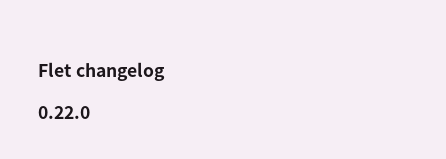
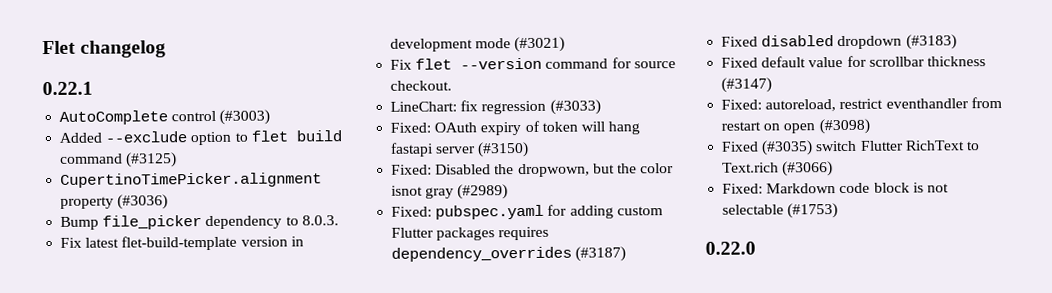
(165, 71) none -> [42,81,93,96] [59,109,271,125] [59,130,342,146] [60,152,178,168] [60,172,323,188] [60,194,169,210] [60,215,339,230] [60,235,304,251] [390,36,566,53] [390,57,676,70] [390,80,453,91] [390,99,601,115] [390,120,641,136] [390,141,530,158] [391,163,675,178] [391,184,509,200] [391,204,663,220] [391,226,550,241] [391,246,627,262] [721,34,957,50] [721,55,986,68] [721,77,773,93] [721,97,1002,112] [721,118,870,135] [721,140,980,156] [722,161,834,177] [722,182,949,194] [722,203,839,219] // 0.22.1 // AutoComplete control (#3003) // Added --exclude option to flet build command (#3125) // CupertinoTimePicker.alignment property (#3036) // Bump file_picker dependency to 8.0.3. // Fix latest flet-build-template version in development mode (#3021) // Fix flet --version command for source checkout. // LineChart: fix regression (#3033) // Fixed: OAuth expiry of token will hang fastapi server (#3150) // Fixed: Disabled the dropwown, but the color isnot gray (#2989) // Fixed: pubspec.yaml for adding custom Flutter packages requires dependency_overrides (#3187) // Fixed disabled dropdown (#3183) // Fixed default value for scrollbar thickness (#3147) // Fixed: autoreload, restrict eventhandler from restart on open (#3098) // Fixed (#3035) switch Flutter RichText to Text.rich (#3066) // Fixed: Markdown code block is not selectable (#1753)

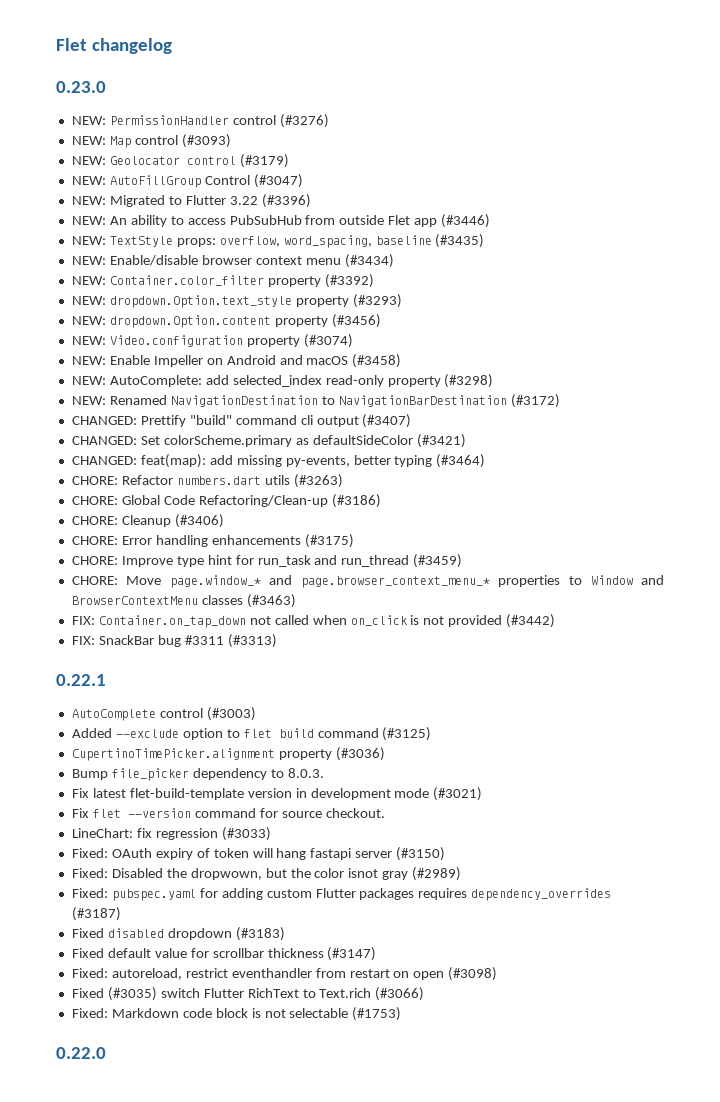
(167, 49) none -> [56,81,106,93] [71,114,329,128] [71,134,231,148] [71,154,289,168] [71,174,303,188] [71,194,311,208] [71,214,491,228] [71,234,485,248] [71,254,394,268] [71,274,374,288] [71,294,402,308] [71,314,381,328] [71,334,353,348] [71,354,402,368] [71,374,494,388] [71,394,560,408] [71,414,412,428] [71,434,466,448] [71,454,486,468] [71,474,343,488] [71,494,381,508] [71,514,224,528] [71,534,354,548] [71,554,463,568] [71,575,664,588] [71,594,296,608] [71,614,556,628] [71,634,277,648] // 0.23.0 // NEW: PermissionHandler control (#3276) // NEW: Map control (#3093) // NEW: Geolocator control (#3179) // NEW: AutoFillGroup Control (#3047) // NEW: Migrated to Flutter 3.22 (#3396) // NEW: An ability to access PubSubHub from outside Flet app (#3446) // NEW: TextStyle props: overflow, word_spacing, baseline (#3435) // NEW: Enable/disable browser context menu (#3434) // NEW: Container.color_filter property (#3392) // NEW: dropdown.Option.text_style property (#3293) // NEW: dropdown.Option.content property (#3456) // NEW: Video.configuration property (#3074) // NEW: Enable Impeller on Android and macOS (#3458) // NEW: AutoComplete: add selected_index read-only property (#3298) // NEW: Renamed NavigationDestination to NavigationBarDestination (#3172) // CHANGED: Prettify "build" command cli output (#3407) // CHANGED: Set colorScheme.primary as defaultSideColor (#3421) // CHANGED: feat(map): add missing py-events, better typing (#3464) // CHORE: Refactor numbers.dart utils (#3263) // CHORE: Global Code Refactoring/Clean-up (#3186) // CHORE: Cleanup (#3406) // CHORE: Error handling enhancements (#3175) // CHORE: Improve type hint for run_task and run_thread (#3459) // CHORE: Move page.window_* and page.browser_context_menu_* properties to Window and BrowserContextMenu classes (#3463) // FIX: Container.on_tap_down not called when on_click is not provided (#3442) // FIX: SnackBar bug #3311 (#3313)

